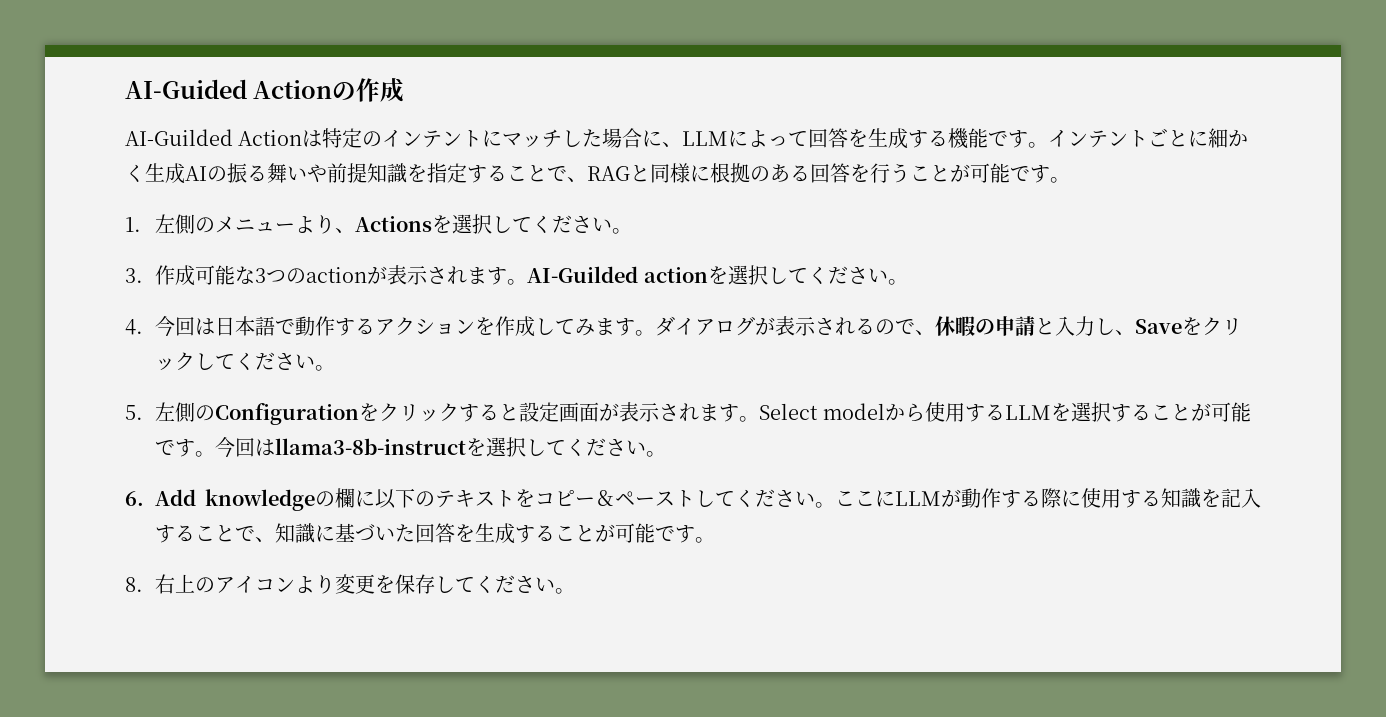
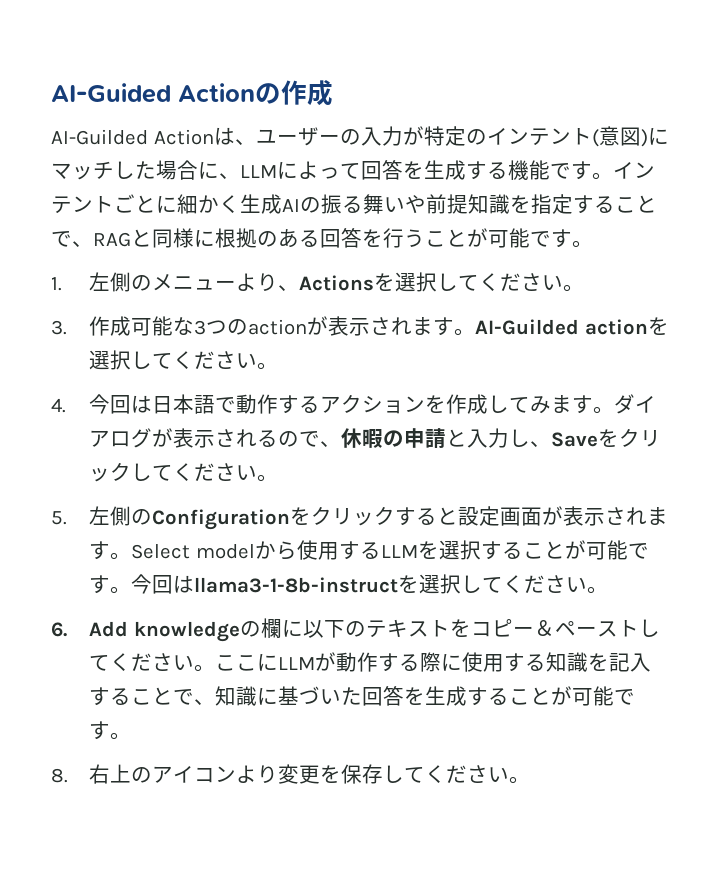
(323, 138) none -> [234,126,424,146] 、ユーザーの入力が
(483, 138) none -> [591,126,648,147] (意図)
[275,438,467,455] llama3-8b-instruct -> [194,577,399,593] llama3-1-8b-instruct

